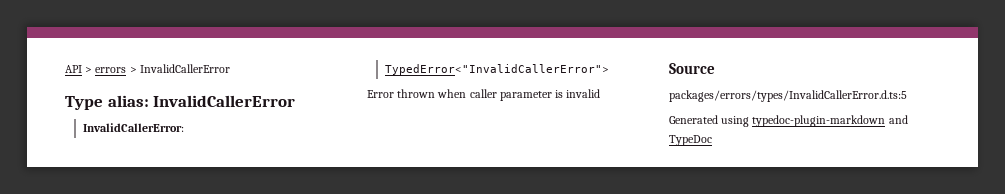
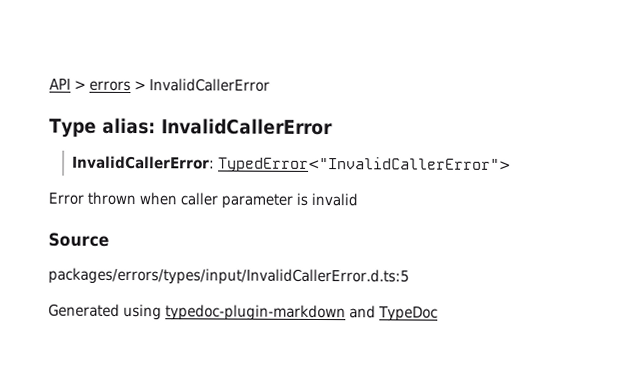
[669,90,907,102] packages/errors/types/InvalidCallerError.d.ts:5 -> [48,267,410,286] packages/errors/types/input/InvalidCallerError.d.ts:5

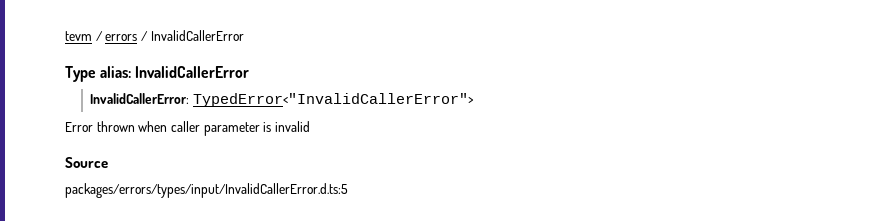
[49,78,146,92] API > errors > -> [65,31,148,41] tevm / errors /
[48,303,438,322] // Generated using typedoc-plugin-markdown and TypeDoc -> (348, 190) none

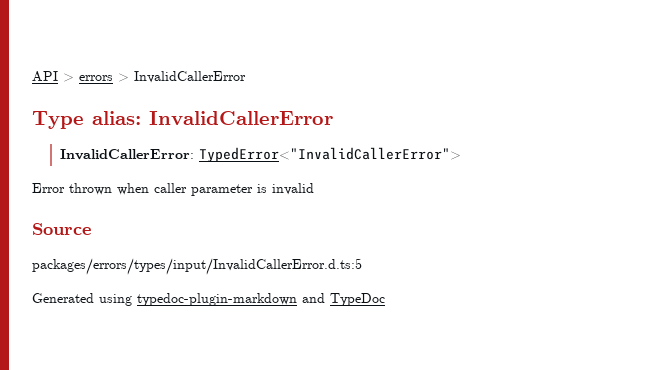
[65,31,148,41] tevm / errors / -> [32,71,129,82] API > errors >
(348, 190) none -> [32,293,385,306] // Generated using typedoc-plugin-markdown and TypeDoc

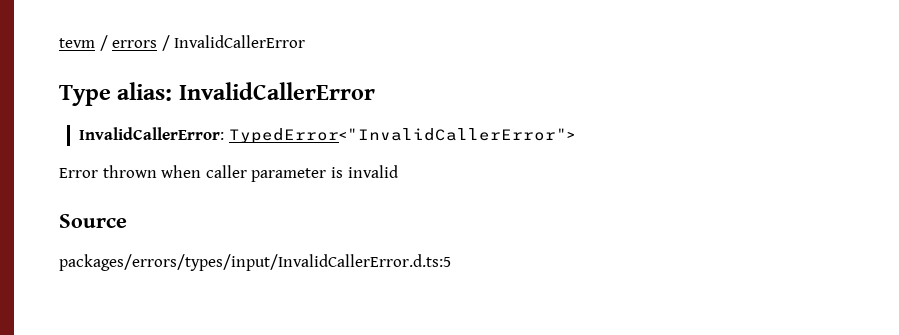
[32,71,129,82] API > errors > -> [59,35,170,51] tevm / errors /
[32,293,385,306] // Generated using typedoc-plugin-markdown and TypeDoc -> (451, 262) none

